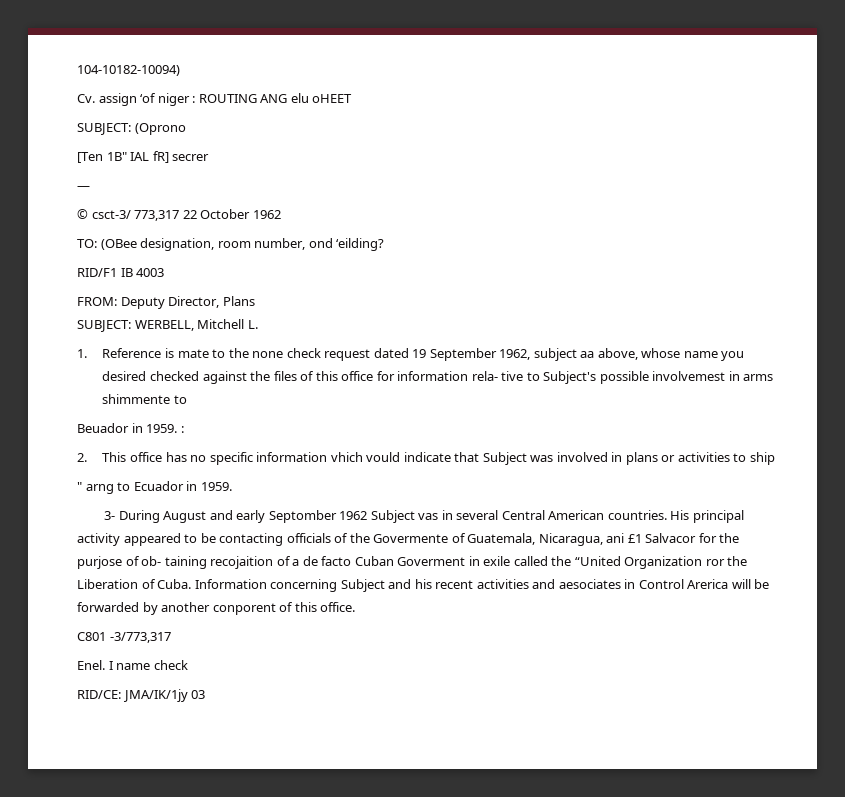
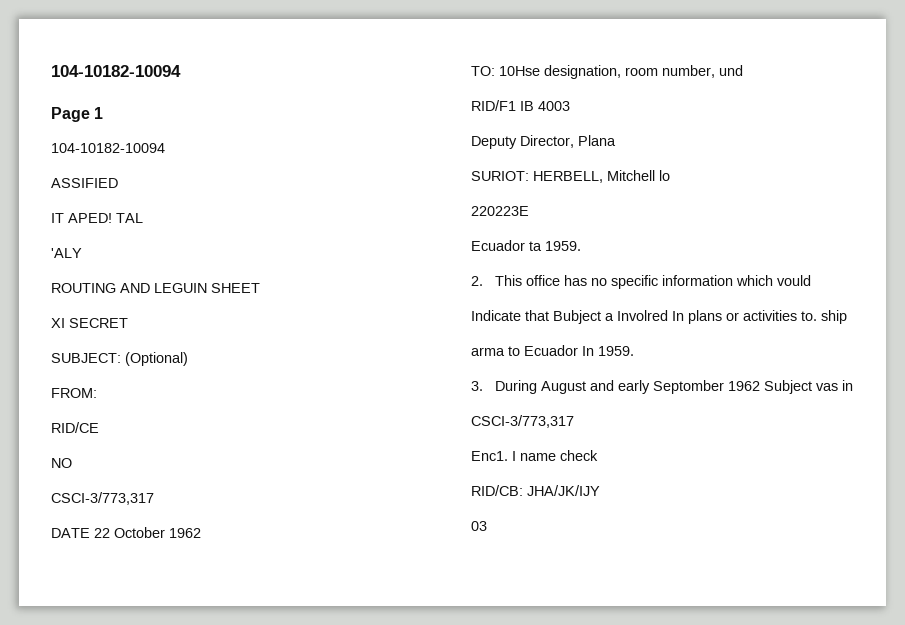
[77,65,180,76] [77,93,353,106] [77,123,186,135] [77,151,210,163] [77,186,90,190] [77,209,180,221] 104-10182-10094) // Cv. assign ‘of niger : ROUTING ANG elu oHEET // SUBJECT: (Oprono // [Ten 1B" IAL fR] secrer // — // © csct-3/ 773,317 -> [51,65,181,77] [51,107,104,122] [51,143,165,153] [51,178,118,188] [51,213,143,223] [51,248,82,258] [51,283,260,293] [51,318,128,328] [51,352,188,366] [51,388,97,398] [51,422,99,433] [51,458,72,468] [51,492,154,505] [51,528,90,538] 104-10182-10094 // Page 1 // 104-10182-10094 // ASSIFIED // IT APED! TAL // 'ALY // ROUTING AND LEGUIN SHEET // XI SECRET // SUBJECT: (Optional) // FROM: // RID/CE // NO // CSCI-3/773,317 // DATE
[100,239,137,250] (OBee -> [499,66,540,76] 10Hse
[308,238,385,251] ond ‘eilding? -> [719,65,743,76] und
[77,297,117,306] FROM: -> (570, 106) none
[222,296,255,306] [77,319,258,332] [77,348,745,361] [102,371,774,384] [102,394,187,404] [77,423,184,433] Plans // SUBJECT: WERBELL, Mitchell L. // 1. Reference is mate to the none check request dated 19 September 1962, subject aa above, whose name you desired checked against the files of this office for information rela- tive to Subject's possible involvemest in arms shimmente to // Beuador in 1959. : -> [578,135,616,146] [471,170,670,183] [471,206,529,216] [471,240,581,251] Plana // SURIOT: HERBELL, Mitchell lo // 220223E // Ecuador ta 1959.
[330,452,363,462] vhich -> [735,275,773,286] which
[403,452,623,465] indicate that Subject was involved in -> [471,310,684,324] // Indicate that Bubject a Involred In
[733,453,747,462] to -> [801,311,817,321] to.
[77,482,114,494] " arng -> [471,347,505,356] arma
[186,481,232,491] [103,511,115,520] in 1959. // 3- -> [582,346,634,356] [471,381,483,391] In 1959. // 3.
[456,510,744,523] [77,533,740,546] [77,556,748,569] [77,579,770,592] [77,602,356,615] [77,632,171,643] [77,660,105,670] several Central American countries. His principal activity appeared to be contacting officials of the Govermente of Guatemala, Nicaragua, ani £1 Salvacor for the purjose of ob- taining recojaition of a de facto Cuban Goverment in exile called the “United Organization ror the Liberation of Cuba. Information concerning Subject and his recent activities and aesociates in Control Arerica will be forwarded by another conporent of this office. // C801 -3/773,317 // Enel. -> [471,415,574,428] [471,451,508,461] // CSCI-3/773,317 // Enc1.
[77,689,188,702] RID/CE: JMA/IK/1jy -> [471,485,600,496] RID/CB: JHA/JK/IJY //

